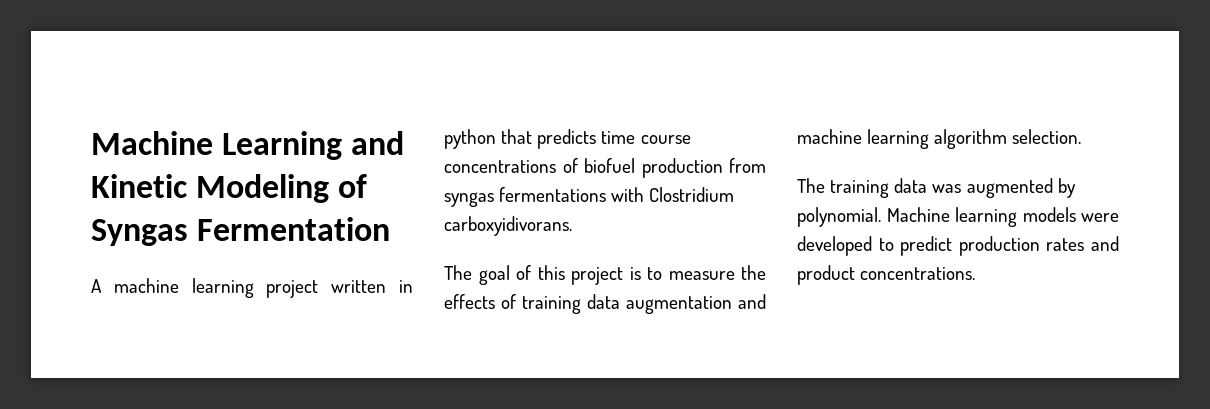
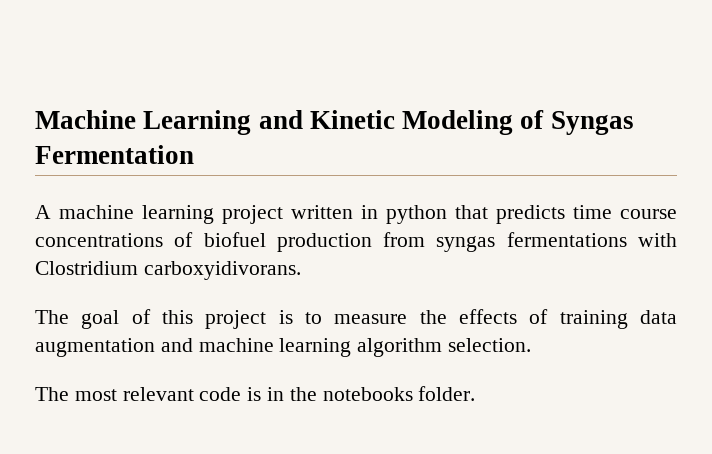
[830,178,1076,198] [797,207,1119,227] [797,236,1119,256] [797,265,976,285] training data was augmented by polynomial. Machine learning models were developed to predict production rates and product concentrations. -> [74,386,476,401] most relevant code is in the notebooks folder.

